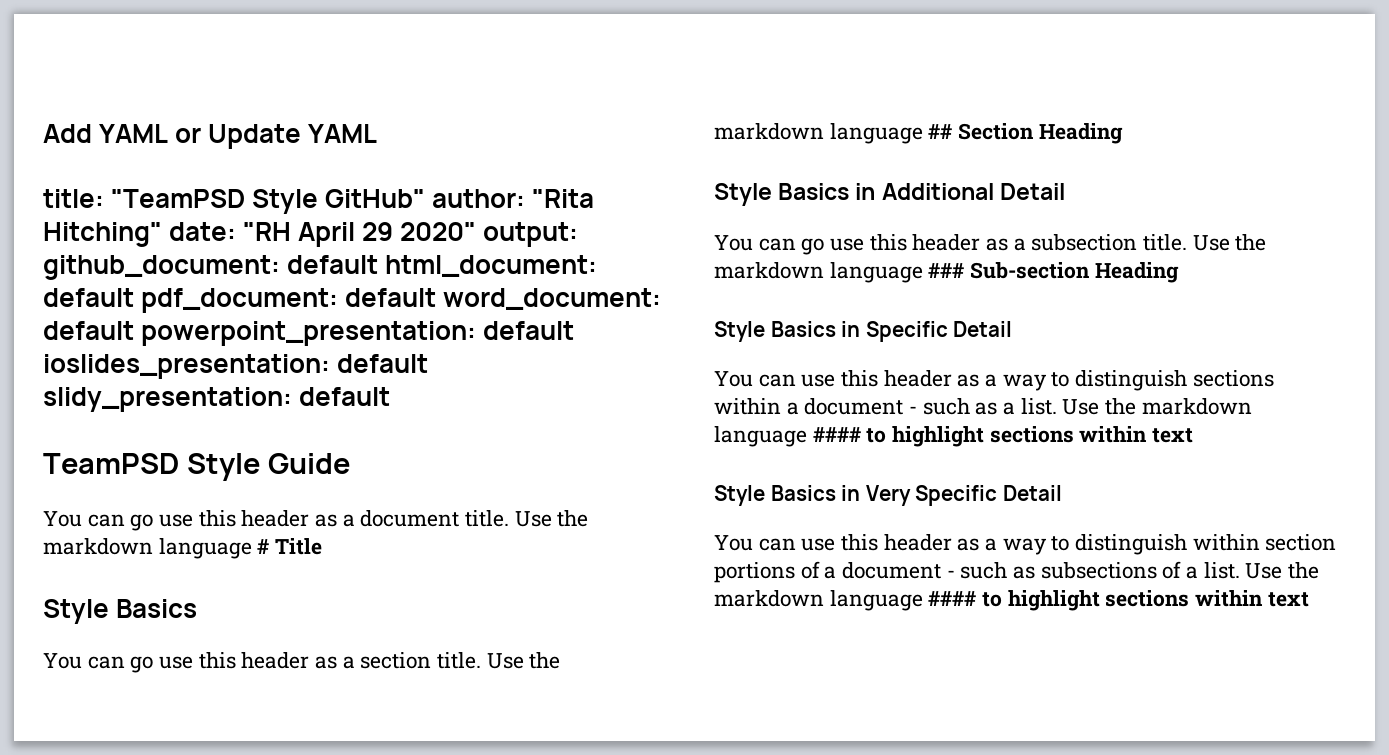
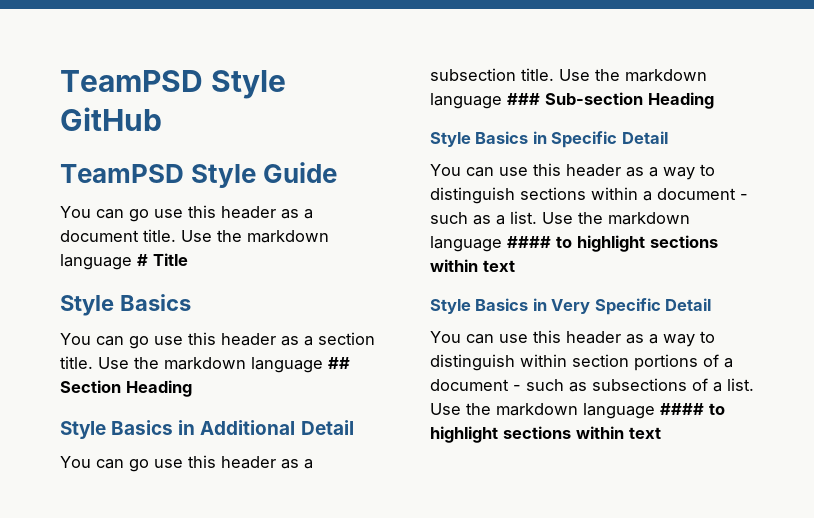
[43,124,378,149] [43,189,595,214] [43,222,579,247] [43,255,598,280] [43,288,662,313] [43,321,575,346] [43,354,429,379] [43,387,391,412] Add YAML or Update YAML // title: "TeamPSD Style GitHub" author: "Rita Hitching" date: "RH April 29 2020" output: github_document: default html_document: default pdf_document: default word_document: default powerpoint_presentation: default ioslides_presentation: default slidy_presentation: default -> [60,70,287,99] [60,107,162,131] TeamPSD Style GitHub

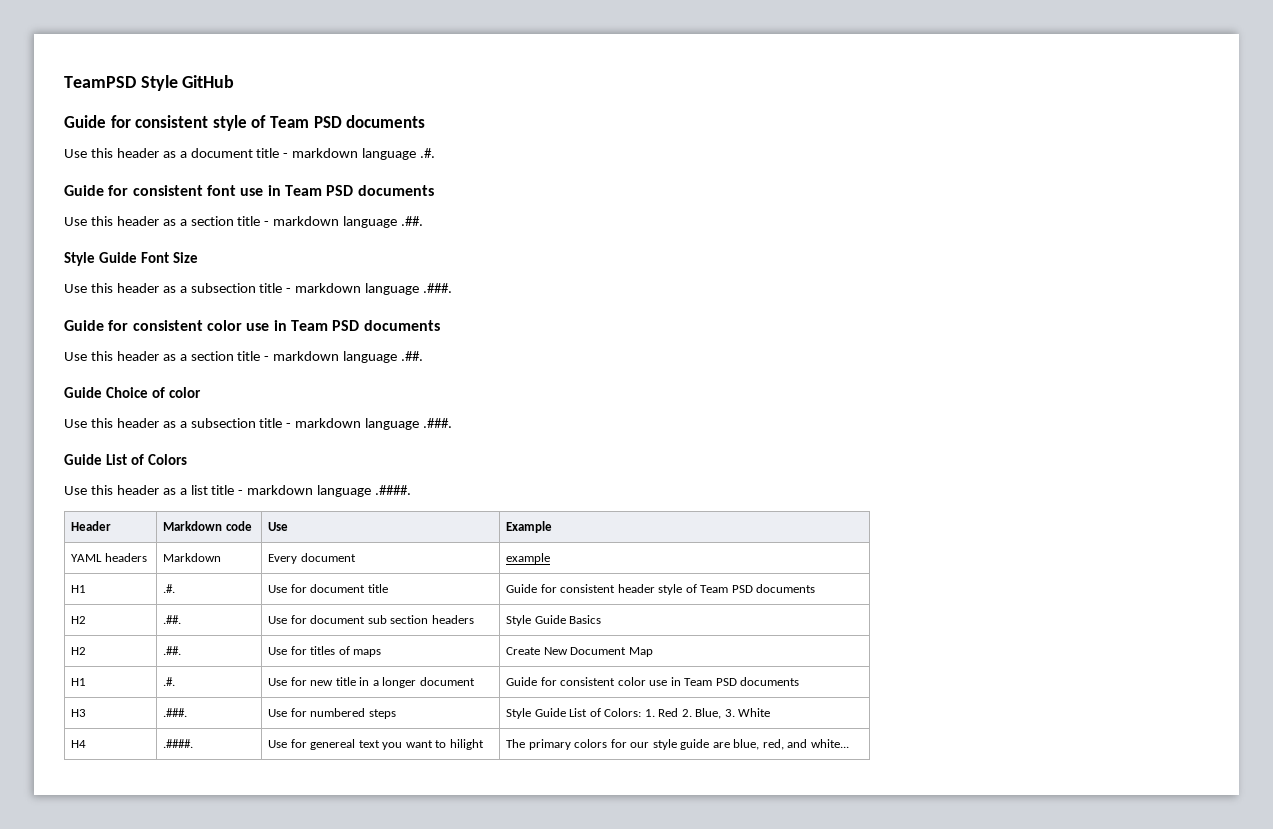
[60,162,338,188] [60,206,183,222] TeamPSD Style Guide // You can go use -> [64,115,426,131] [64,149,87,158] Guide for consistent style of Team PSD documents // Use
[143,229,329,243] [60,253,188,270] [60,294,191,316] [60,332,375,349] [60,356,350,373] [60,380,192,397] [60,420,354,439] [60,455,313,472] [430,68,707,82] [430,92,714,109] [430,131,668,148] [430,163,715,180] [430,187,748,204] [430,211,690,225] [430,235,718,252] [430,259,515,272] [430,298,712,315] [430,330,715,347] [430,354,733,371] [430,378,754,392] [430,403,725,419] [430,426,661,443] title. Use the markdown language # Title // Style Basics // You can go use this header as a section title. Use the markdown language ## Section Heading // Style Basics in Additional Detail // You can go use this header as a subsection title. Use the markdown language ### Sub-section Heading // Style Basics in Specific Detail // You can use this header as a way to distinguish sections within a document - such as a list. Use the markdown language #### to highlight sections within text // Style Basics in Very Specific Detail // You can use this header as a way to distinguish within section portions of a document - such as subsections of a list. Use the markdown language #### to highlight sections within text -> [256,148,436,160] [64,185,434,196] [64,216,424,228] [64,252,199,266] [64,283,453,295] [64,320,440,331] [64,351,424,363] [64,387,202,398] [64,418,453,430] [64,454,187,465] [64,485,412,497] [71,521,112,531] [163,521,252,531] [268,522,289,531] [506,521,553,533] [71,553,147,562] [163,553,222,562] [268,553,356,564] [506,553,551,564] [71,585,87,593] [163,584,176,593] [268,584,388,593] [506,584,816,595] [71,616,87,624] [163,615,182,624] [268,615,474,624] [506,615,602,626] [71,647,87,655] [163,646,182,655] [268,646,382,657] [506,647,653,657] [71,678,87,686] [163,677,176,686] [268,677,475,688] [506,677,800,686] [71,709,87,717] [163,708,188,717] [268,708,396,719] [506,708,771,719] [71,740,87,748] [163,739,194,748] [268,739,484,750] [506,739,849,750] title - markdown language .#. // Guide for consistent font use in Team PSD documents // Use this header as a section title - markdown language .##. // Style Guide Font Size // Use this header as a subsection title - markdown language .###. // Guide for consistent color use in Team PSD documents // Use this header as a section title - markdown language .##. // Guide Choice of color // Use this header as a subsection title - markdown language .###. // Guide List of Colors // Use this header as a list title - markdown language .####. // Header | Markdown code | Use | Example // YAML headers | Markdown | Every document | example // H1 | .#. | Use for document title | Guide for consistent header style of Team PSD documents // H2 | .##. | Use for document sub section headers | Style Guide Basics // H2 | .##. | Use for titles of maps | Create New Document Map // H1 | .#. | Use for new title in a longer document | Guide for consistent color use in Team PSD documents // H3 | .###. | Use for numbered steps | Style Guide List of Colors: 1. Red 2. Blue, 3. White // H4 | .####. | Use for genereal text you want to hilight | The primary colors for our style guide are blue, red, and white...

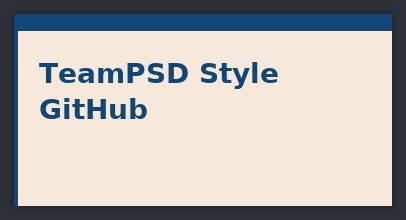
[64,115,426,131] [64,148,436,160] [64,185,434,196] [64,216,424,228] [64,252,199,266] [64,283,453,295] [64,320,440,331] [64,351,424,363] [64,387,202,398] [64,418,453,430] [64,454,187,465] [64,485,412,497] [71,521,112,531] [163,521,252,531] [268,522,289,531] [506,521,553,533] [71,553,147,562] [163,553,222,562] [268,553,356,564] [506,553,551,564] [71,585,87,593] [163,584,176,593] [268,584,388,593] [506,584,816,595] [71,616,87,624] [163,615,182,624] [268,615,474,624] [506,615,602,626] [71,647,87,655] [163,646,182,655] [268,646,382,657] [506,647,653,657] [71,678,87,686] [163,677,176,686] [268,677,475,688] [506,677,800,686] [71,709,87,717] [163,708,188,717] [268,708,396,719] [506,708,771,719] [71,740,87,748] [163,739,194,748] [268,739,484,750] [506,739,849,750] // Guide for consistent style of Team PSD documents // Use this header as a document title - markdown language .#. // Guide for consistent font use in Team PSD documents // Use this header as a section title - markdown language .##. // Style Guide Font Size // Use this header as a subsection title - markdown language .###. // Guide for consistent color use in Team PSD documents // Use this header as a section title - markdown language .##. // Guide Choice of color // Use this header as a subsection title - markdown language .###. // Guide List of Colors // Use this header as a list title - markdown language .####. // Header | Markdown code | Use | Example // YAML headers | Markdown | Every document | example // H1 | .#. | Use for document title | Guide for consistent header style of Team PSD documents // H2 | .##. | Use for document sub section headers | Style Guide Basics // H2 | .##. | Use for titles of maps | Create New Document Map // H1 | .#. | Use for new title in a longer document | Guide for consistent color use in Team PSD documents // H3 | .###. | Use for numbered steps | Style Guide List of Colors: 1. Red 2. Blue, 3. White // H4 | .####. | Use for genereal text you want to hilight | The primary colors for our style guide are blue, red, and white... -> (148, 108) none

